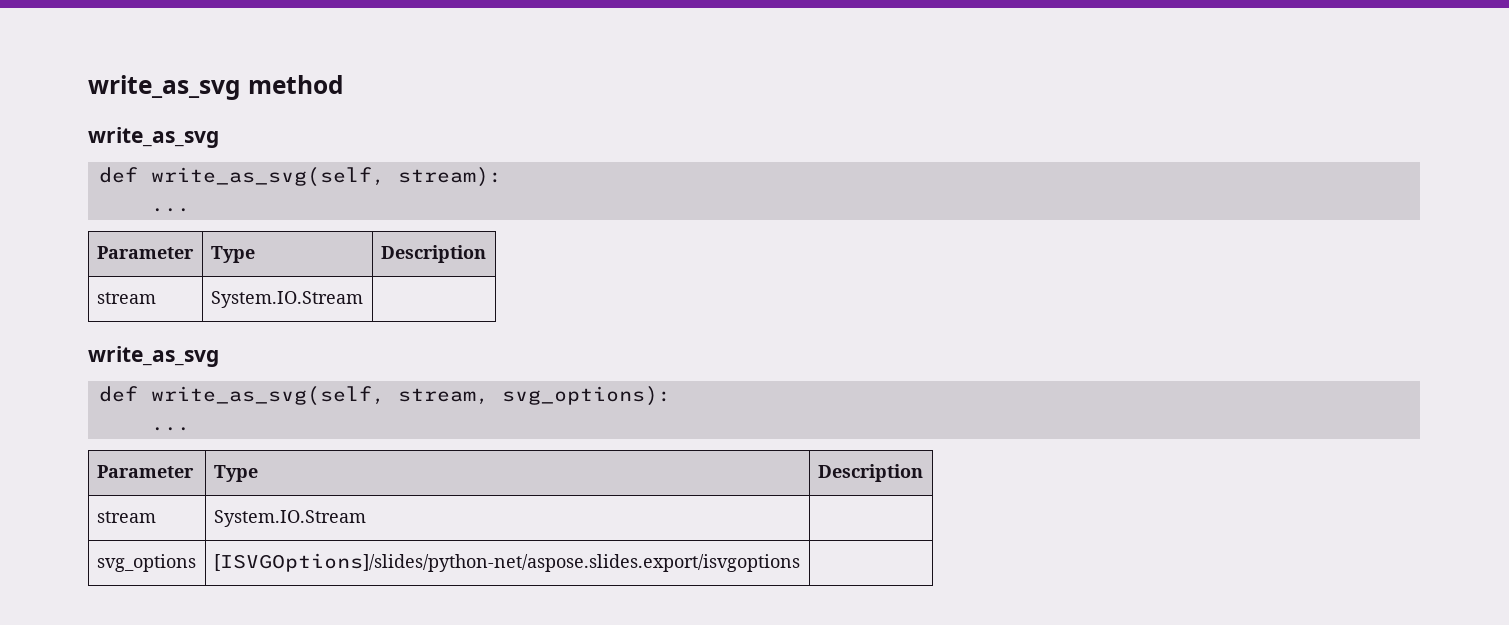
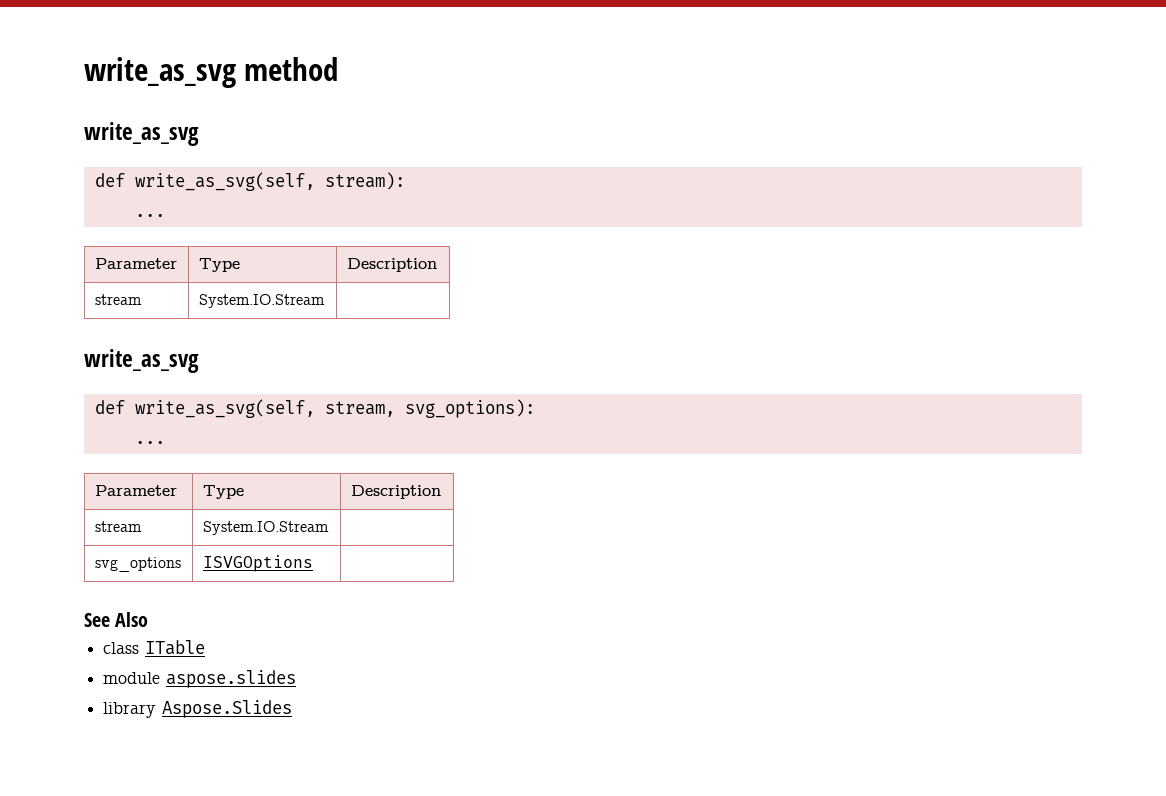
[213,553,800,572] [ISVGOptions]/slides/python-net/aspose.slides.export/isvgoptions | -> [202,555,313,572] [84,612,149,627] [103,640,206,655] [103,670,297,688] [103,700,293,718] ISVGOptions | // See Also // class ITable // module aspose.slides // library Aspose.Slides

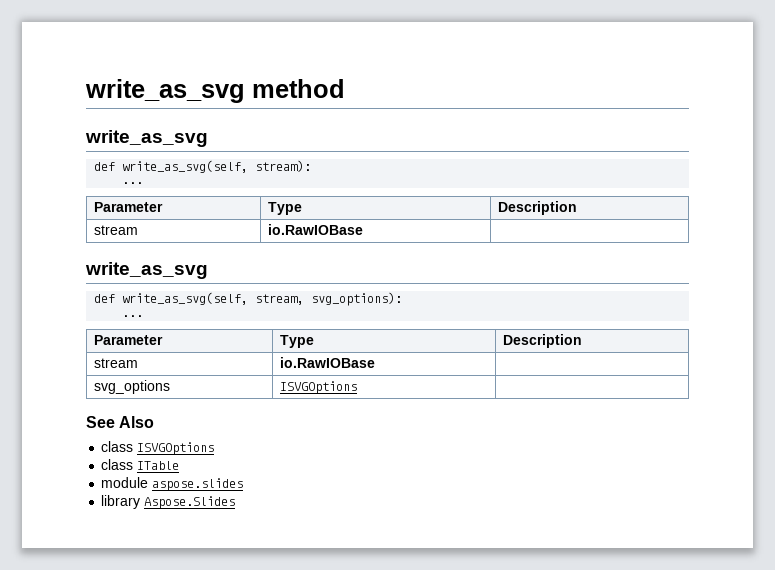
[198,294,325,308] System.IO.Stream -> [268,224,364,235] io.RawIOBase
[202,521,329,535] System.IO.Stream -> [280,357,376,368] io.RawIOBase
(149, 619) none -> [101,441,215,455] // class ISVGOptions

